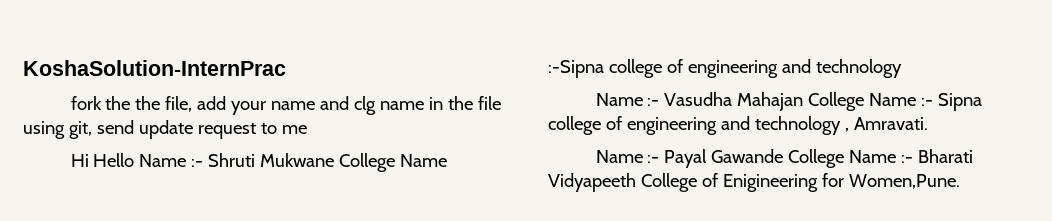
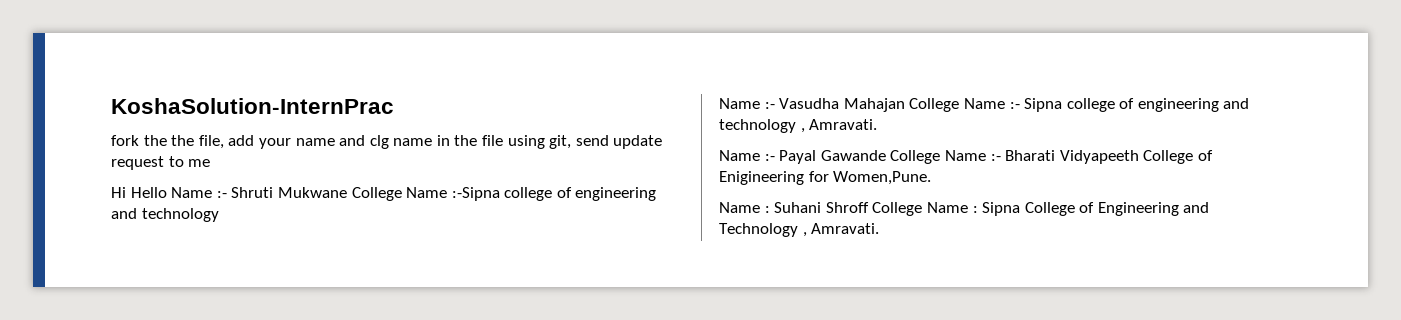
(960, 181) none -> [719,202,1210,216] [719,223,880,237] // Name : Suhani Shroff College Name : Sipna College of Engineering and Technology , Amravati.

